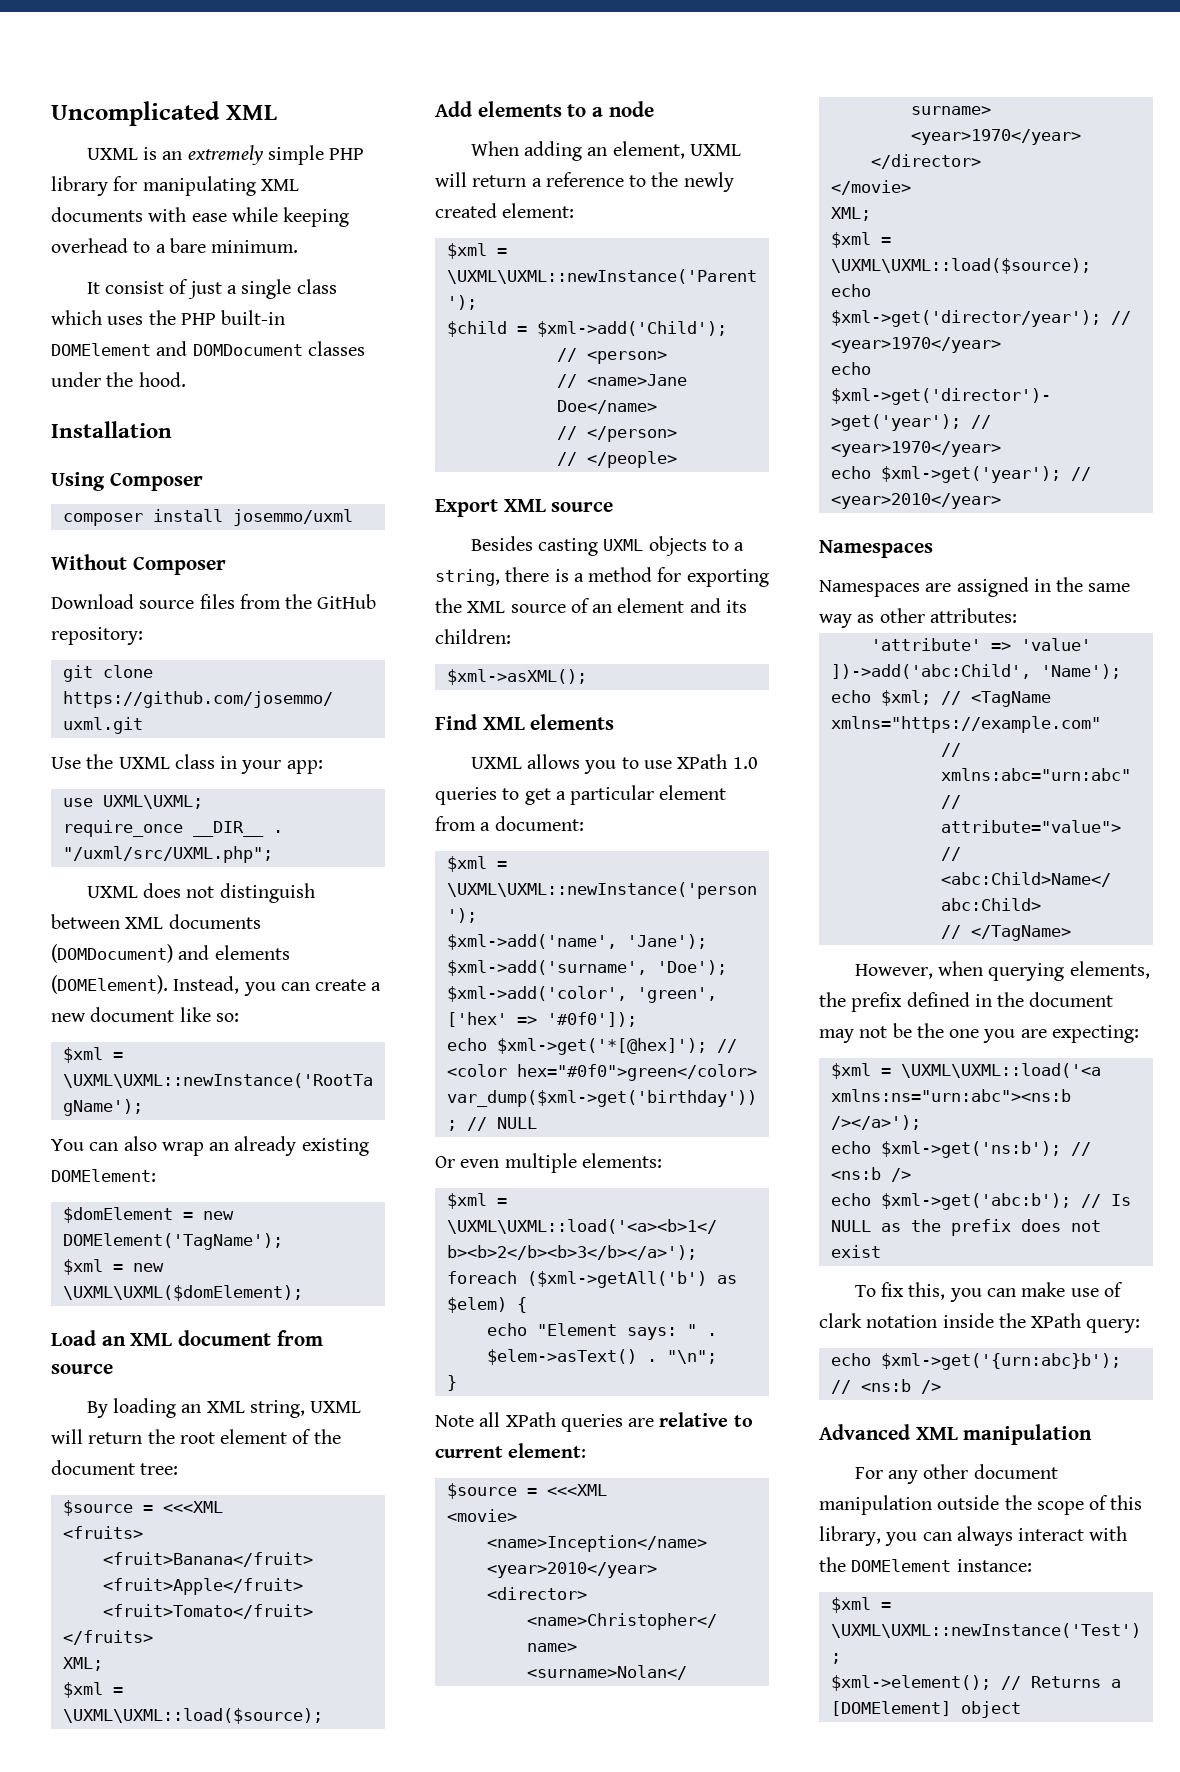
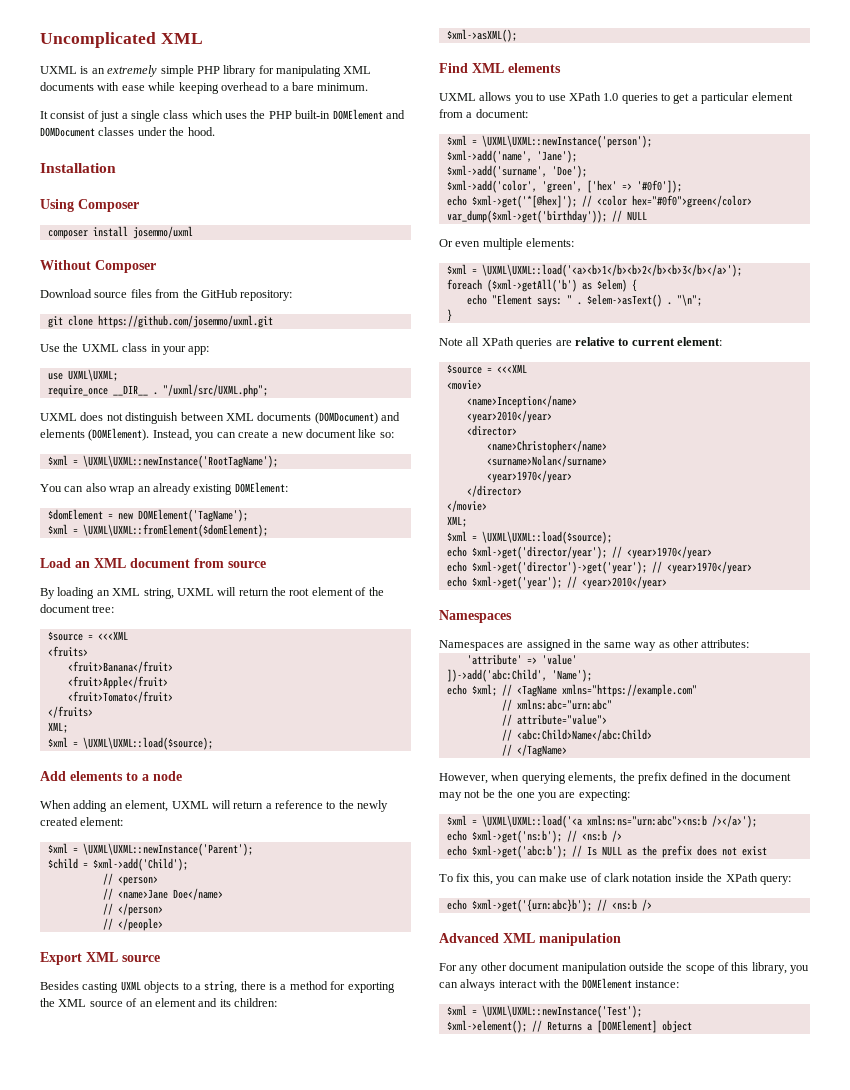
[132,1263,164,1272] [62,1285,303,1301] new \UXML\UXML($domElement); -> [82,524,268,537] \UXML\UXML::fromElement($domElement);

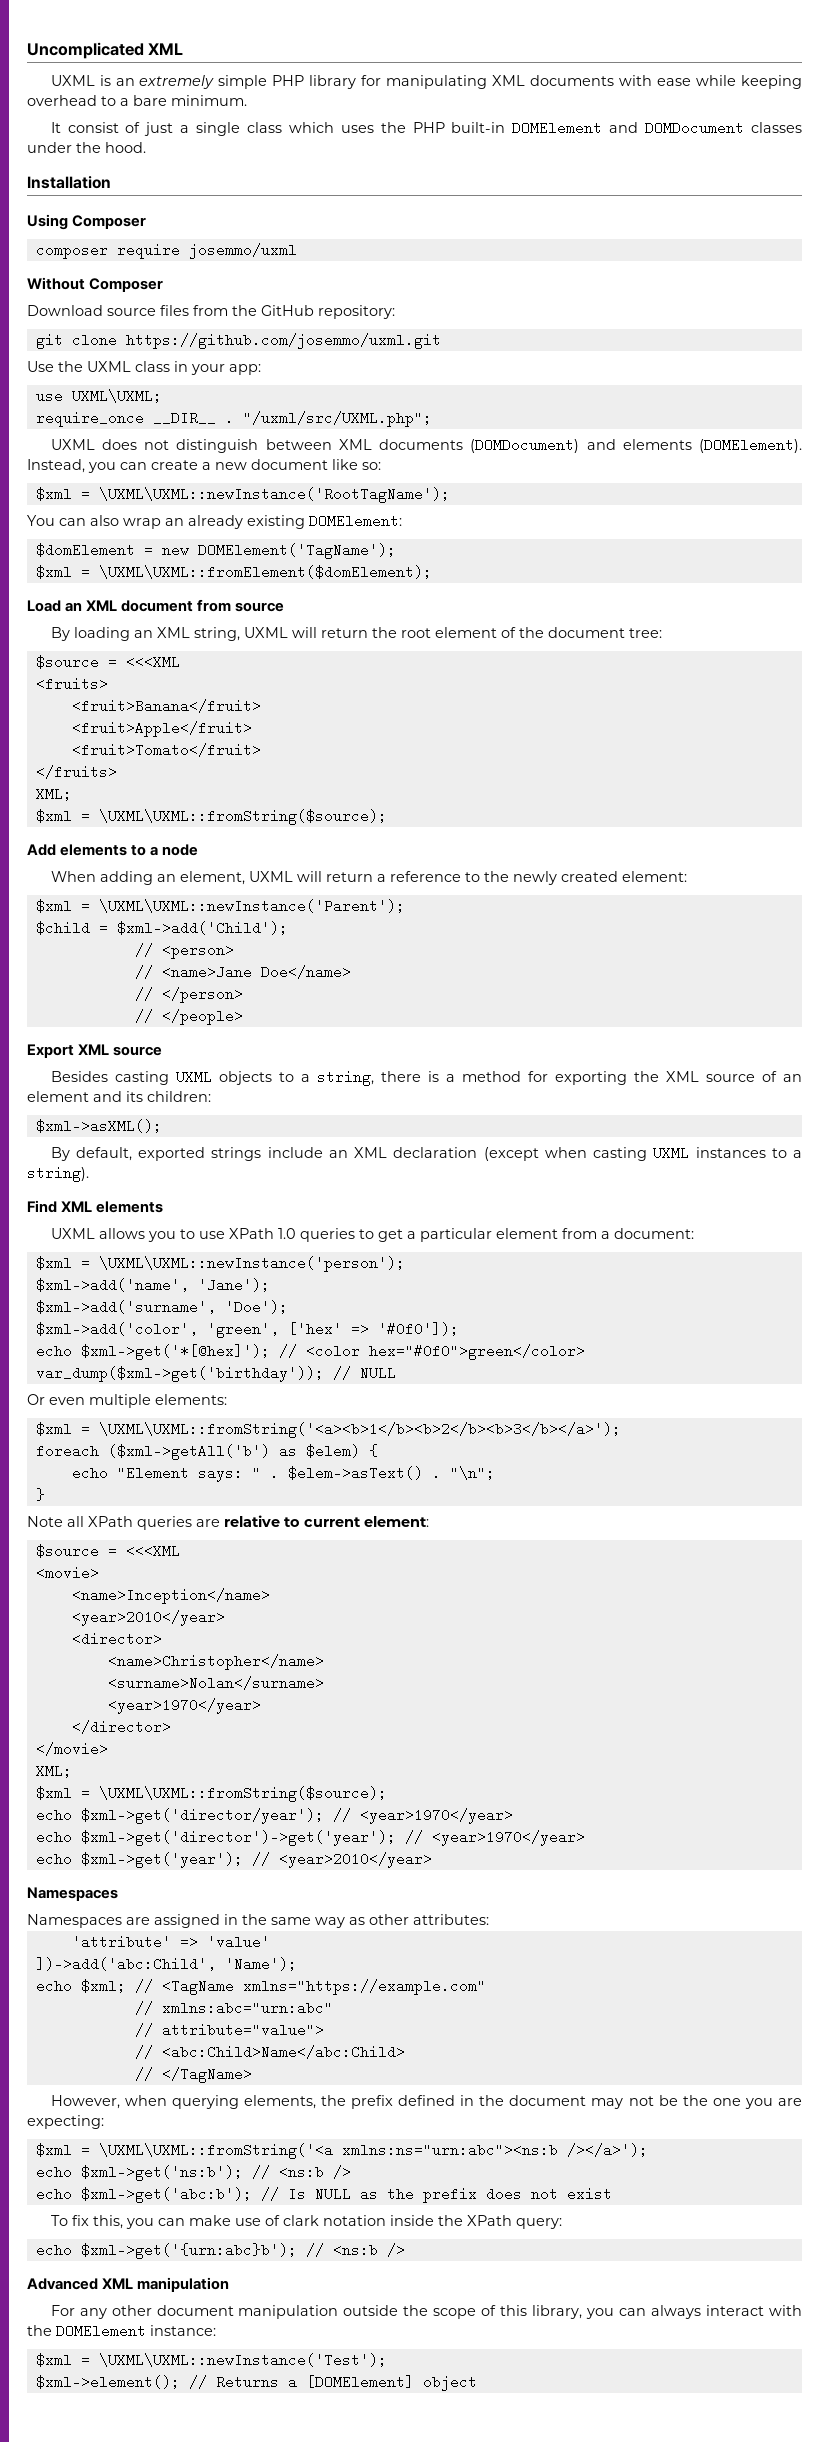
[92,226,128,237] install -> [116,243,180,259] require
[82,737,213,750] \UXML\UXML::load($source); -> [98,809,387,825] \UXML\UXML::fromString($source);
(517, 35) none -> [50,1146,802,1161] [27,1167,89,1182] // By default, exported strings include an XML declaration (except when casting UXML instances to a string).
[481,264,742,277] \UXML\UXML::load('<a><b>1</b><b>2</b><b>3</b></a>'); -> [98,1422,621,1438] \UXML\UXML::fromString('<a><b>1</b><b>2</b><b>3</b></a>');
[481,531,612,544] \UXML\UXML::load($source); -> [98,1786,387,1802] \UXML\UXML::fromString($source);
[481,815,582,828] \UXML\UXML::load('<a -> [98,2143,333,2159] \UXML\UXML::fromString('<a

